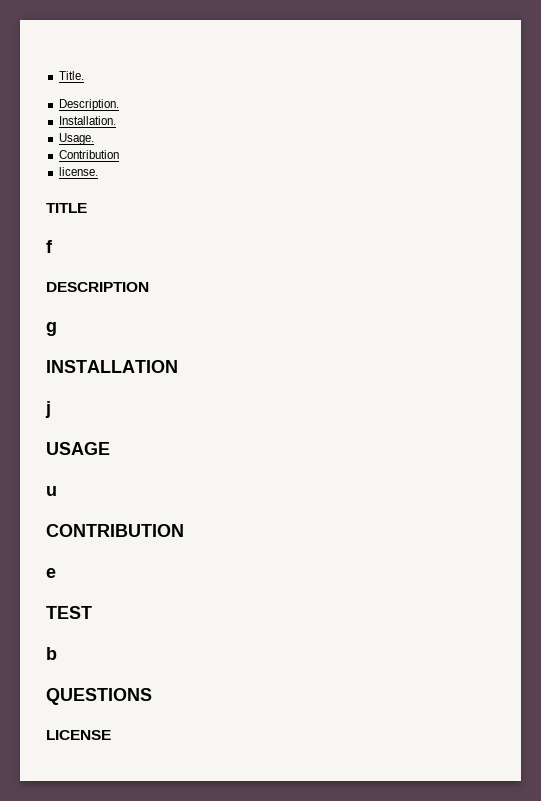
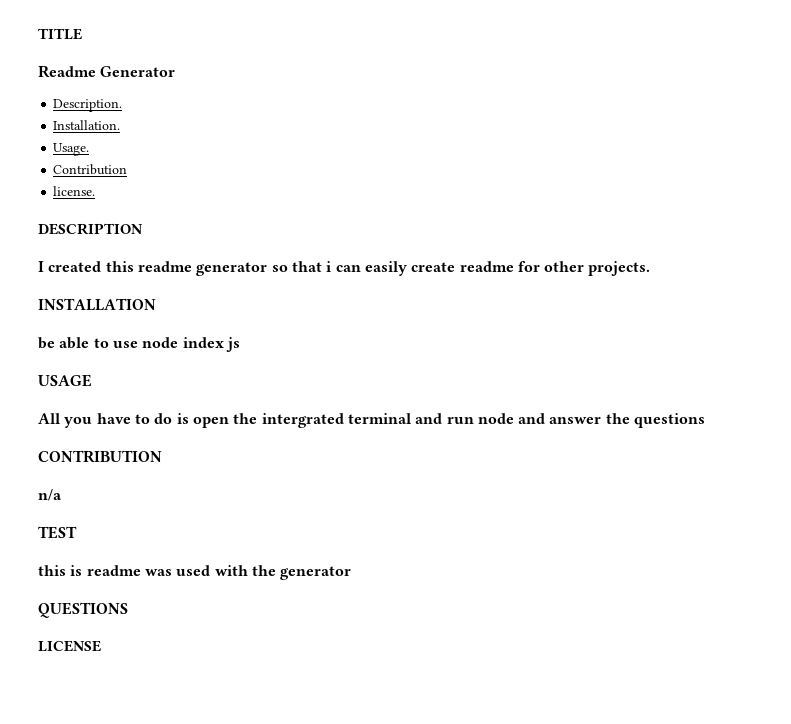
[58,71,84,80] Title. -> [38,28,82,40] [38,65,176,78] TITLE // Readme Generator
[46,203,87,213] [46,240,53,253] // TITLE // f -> (96, 191) none
[46,322,57,336] [46,360,178,373] [45,401,51,418] [46,442,110,455] [46,486,57,496] g // INSTALLATION // j // USAGE // u -> [38,261,651,276] [38,298,156,311] [38,337,240,352] [38,374,92,387] [38,413,706,428] I created this readme generator so that i can easily create readme for other projects. // INSTALLATION // be able to use node index js // USAGE // All you have to do is open the intergrated terminal and run node and answer the questions
[46,568,56,578] e -> [38,489,62,501] n/a
[46,647,57,660] b -> [38,565,352,580] this is readme was used with the generator

